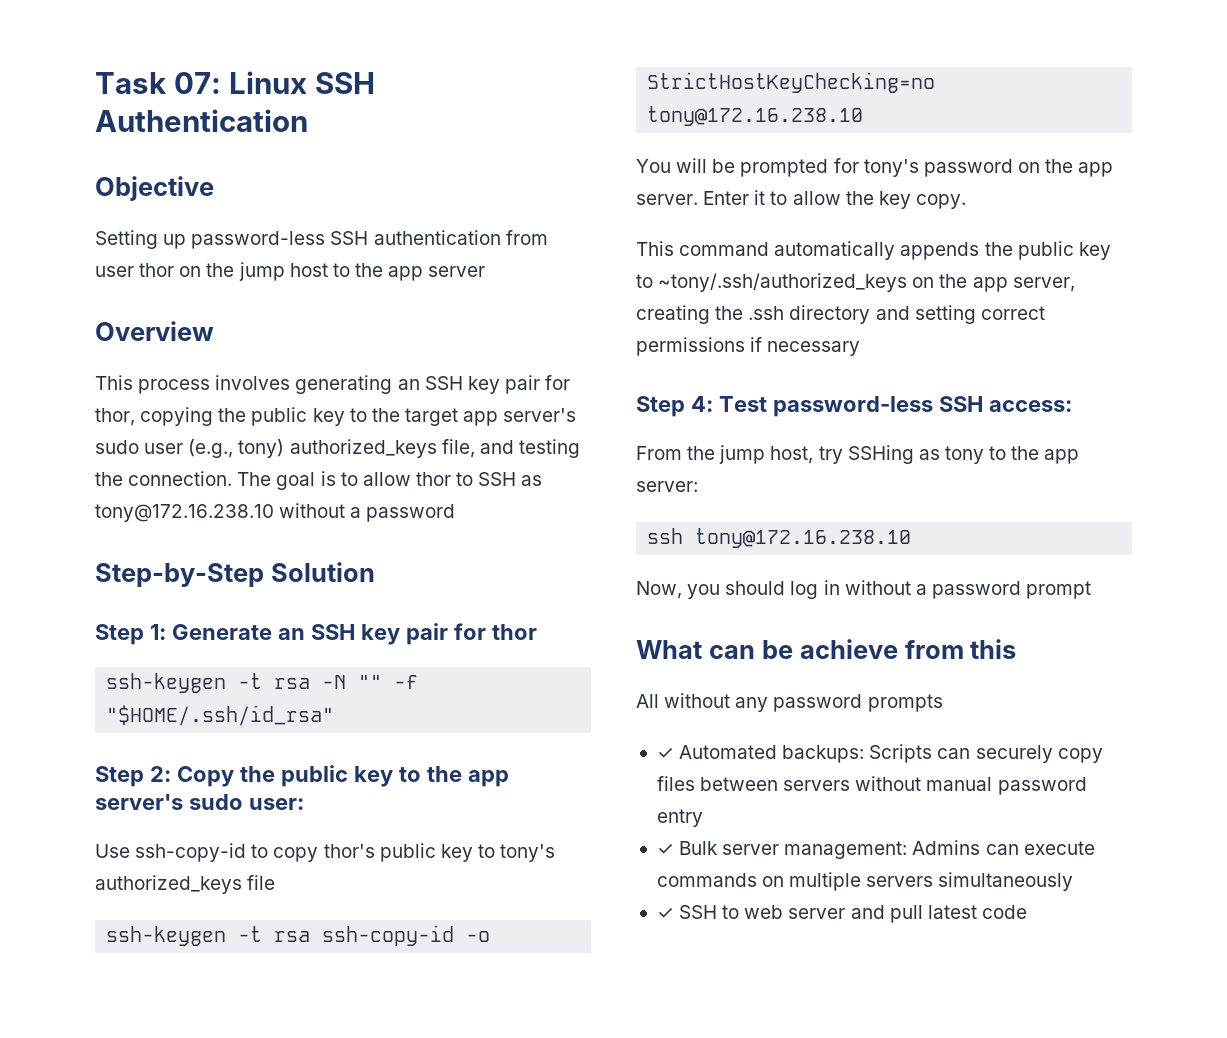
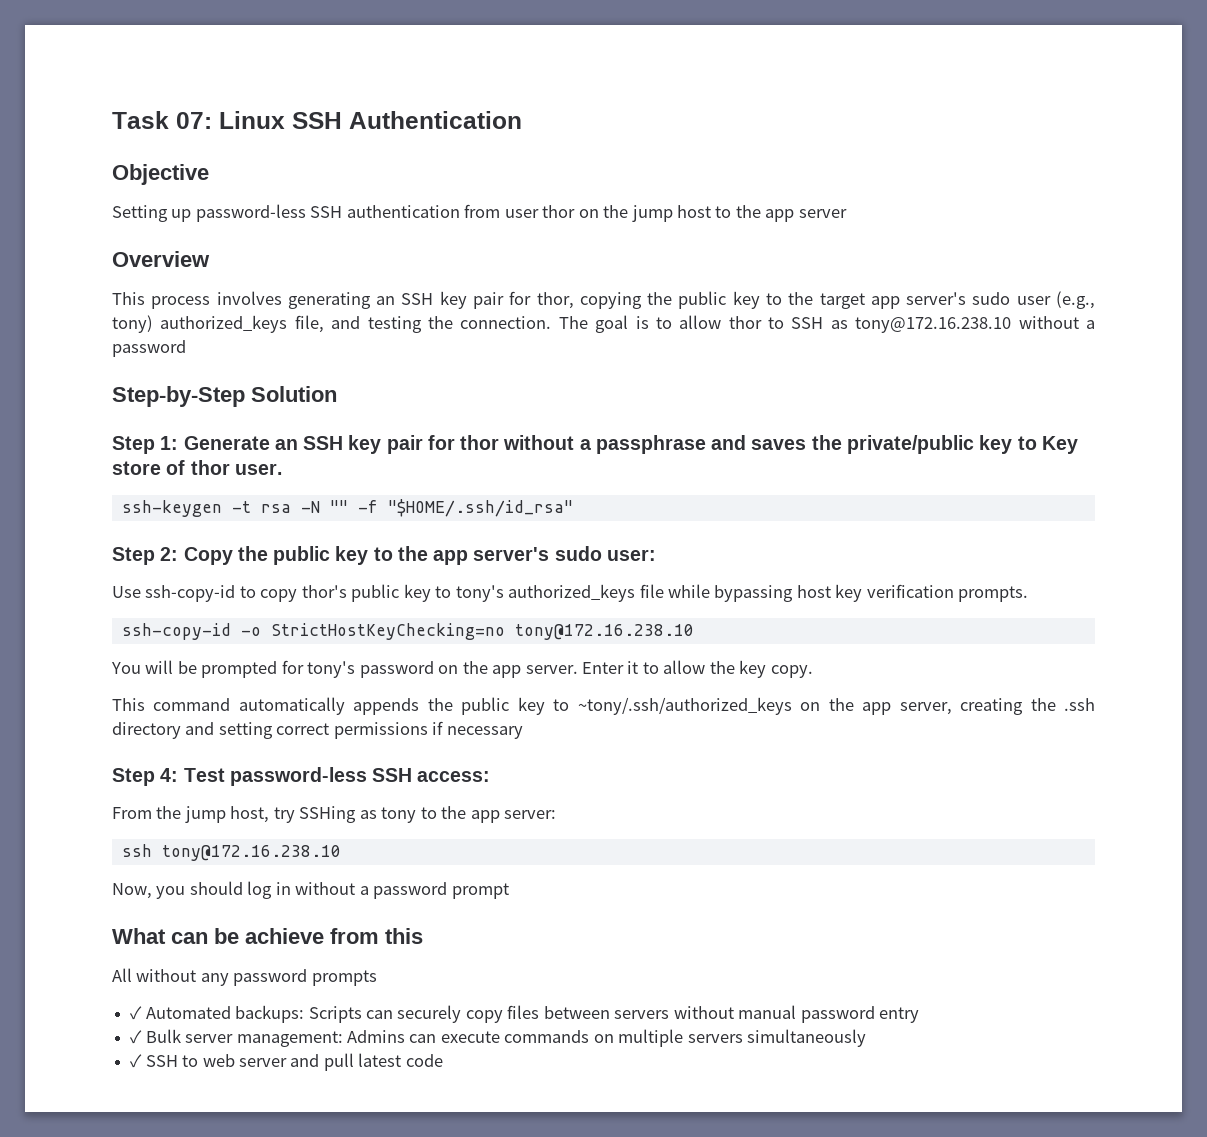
(537, 632) none -> [503,435,1078,454] [112,460,282,475] without a passphrase and saves the private/public key to Key store of thor user.
[106,926,311,946] // ssh-keygen -t rsa -> [668,584,1029,602] while bypassing host key verification prompts. //

